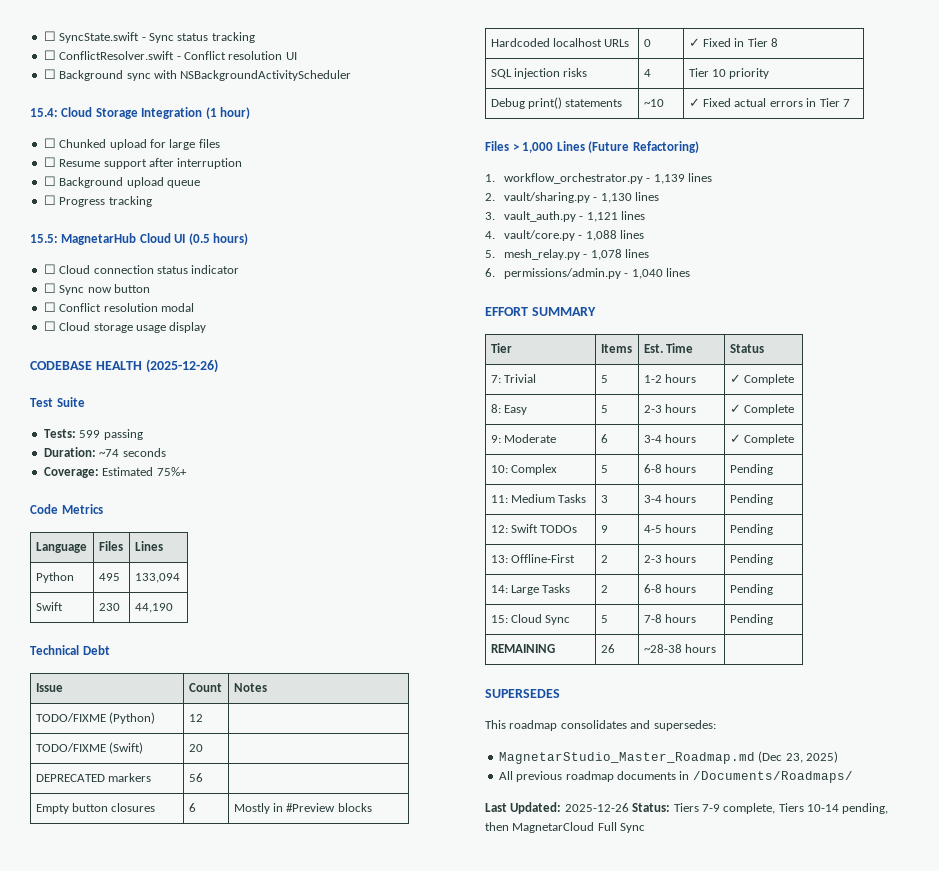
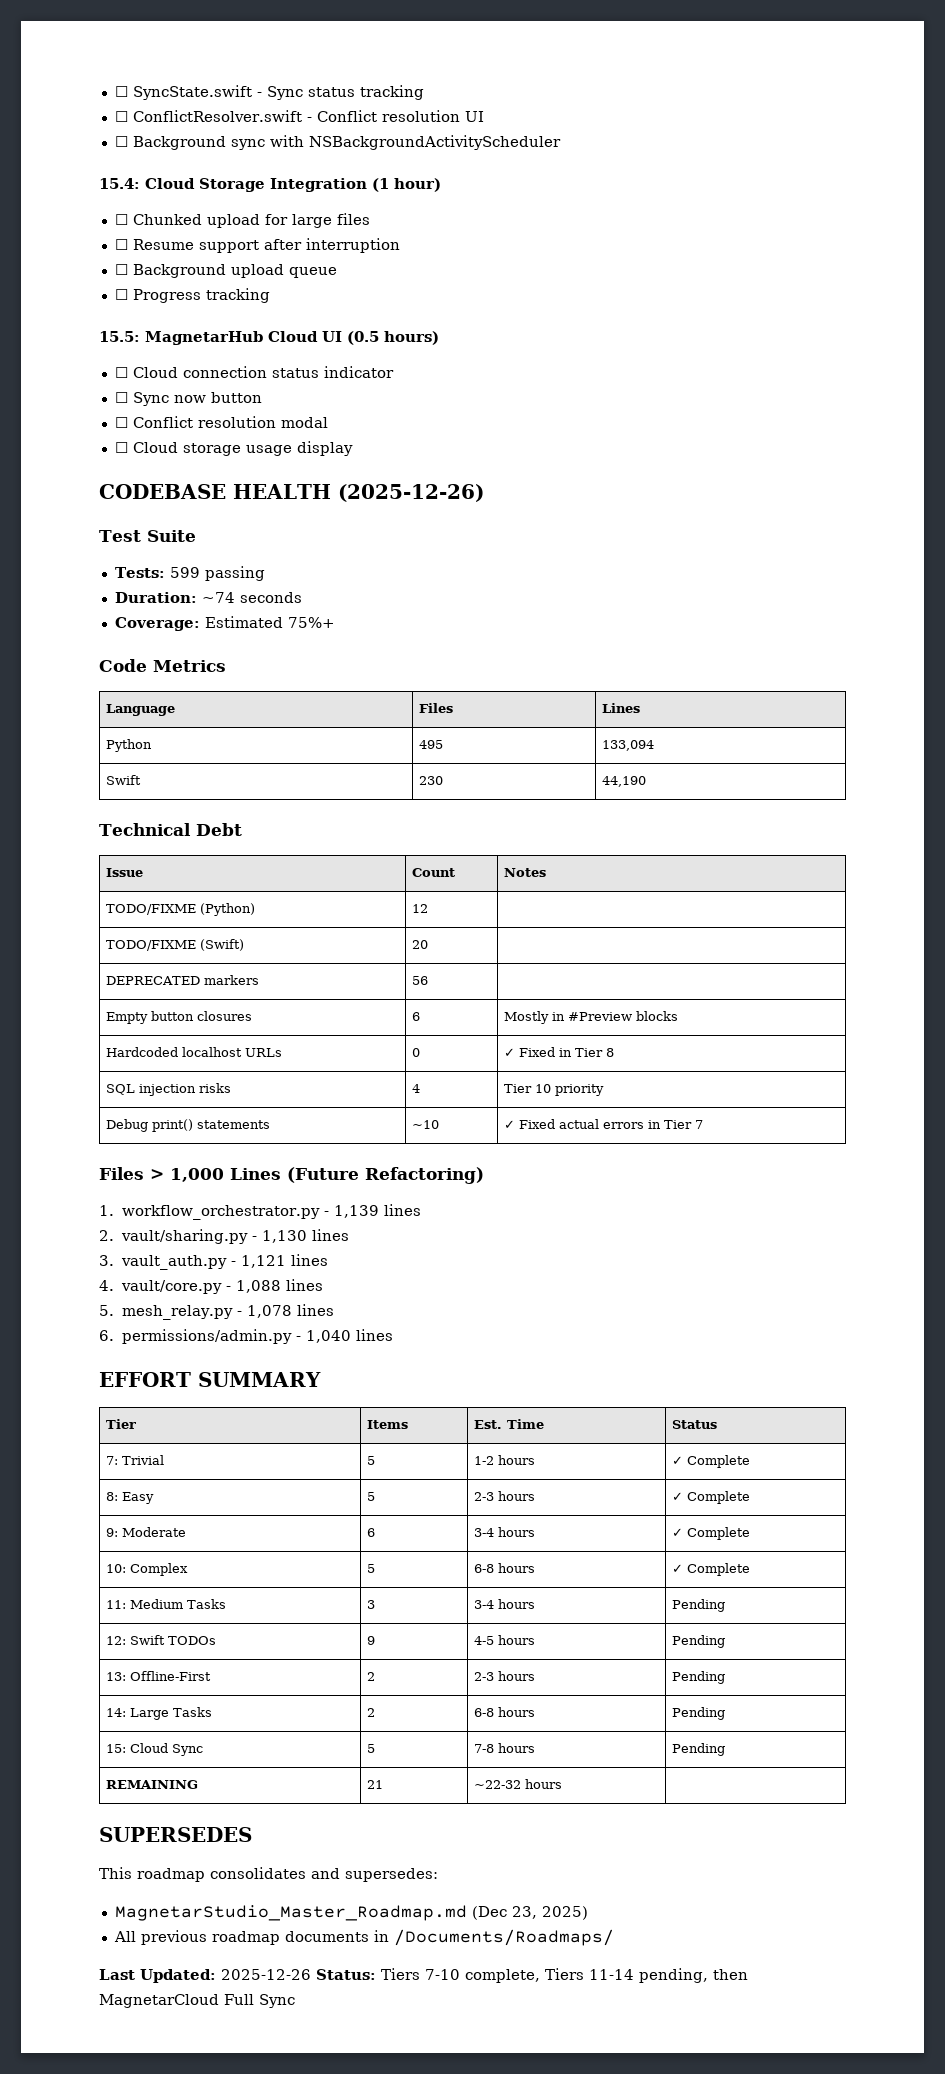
[729,464,773,475] Pending -> [671,1563,750,1576] ✓ Complete
[600,644,615,653] [643,644,682,653] 26 | ~28-38 -> [366,1780,383,1789] [473,1780,521,1789] 21 | ~22-32
[701,804,720,812] 7-9 -> [425,1969,460,1980] 7-10
[807,804,839,812] 10-14 -> [589,1969,634,1980] 11-14

